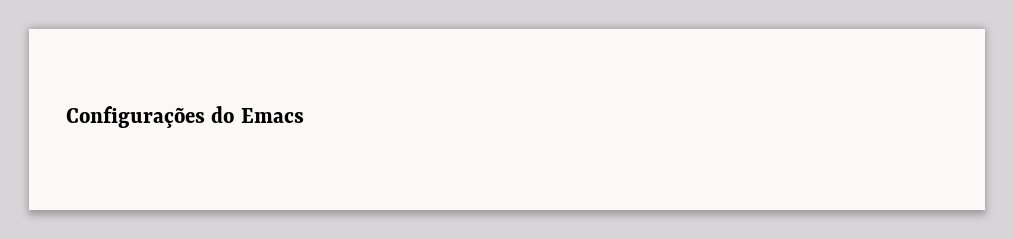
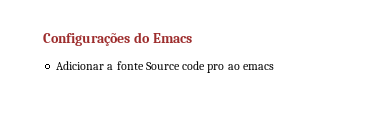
(304, 115) none -> [56,61,274,73] // Adicionar a fonte Source code pro ao emacs

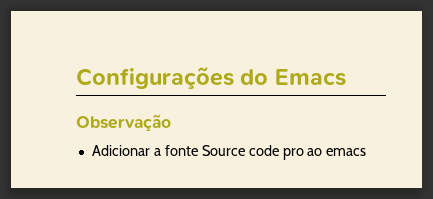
(192, 38) none -> [76,114,171,131] // Observação

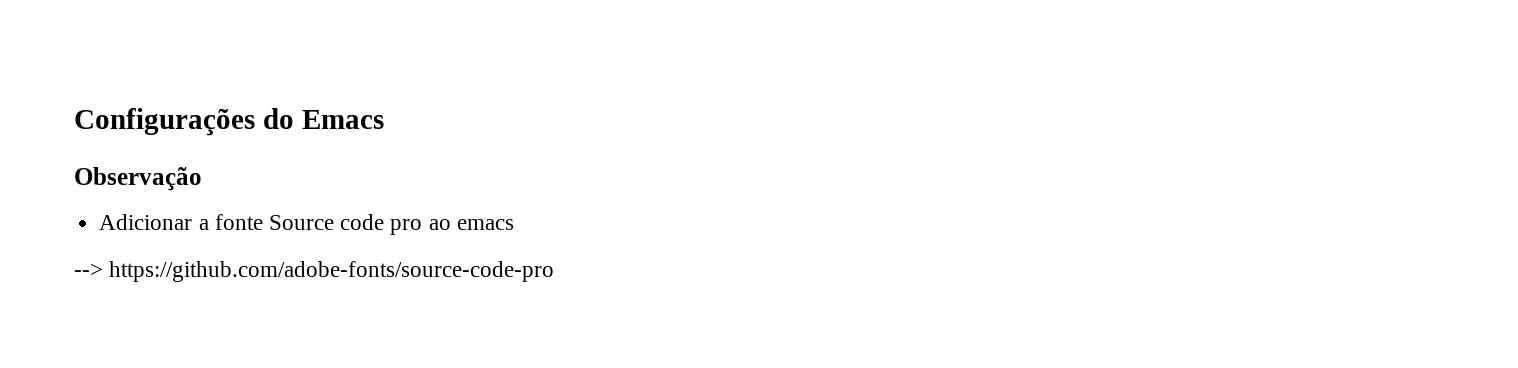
(367, 152) none -> [74,261,555,282] // --> https://github.com/adobe-fonts/source-code-pro

